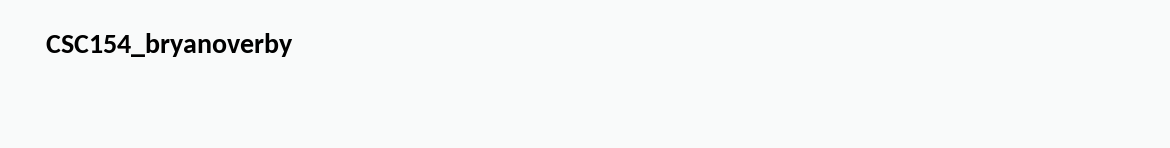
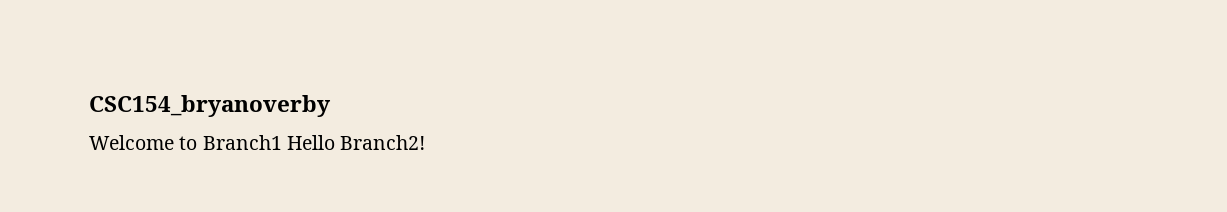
(293, 45) none -> [89,135,426,150] // Welcome to Branch1 Hello Branch2!

